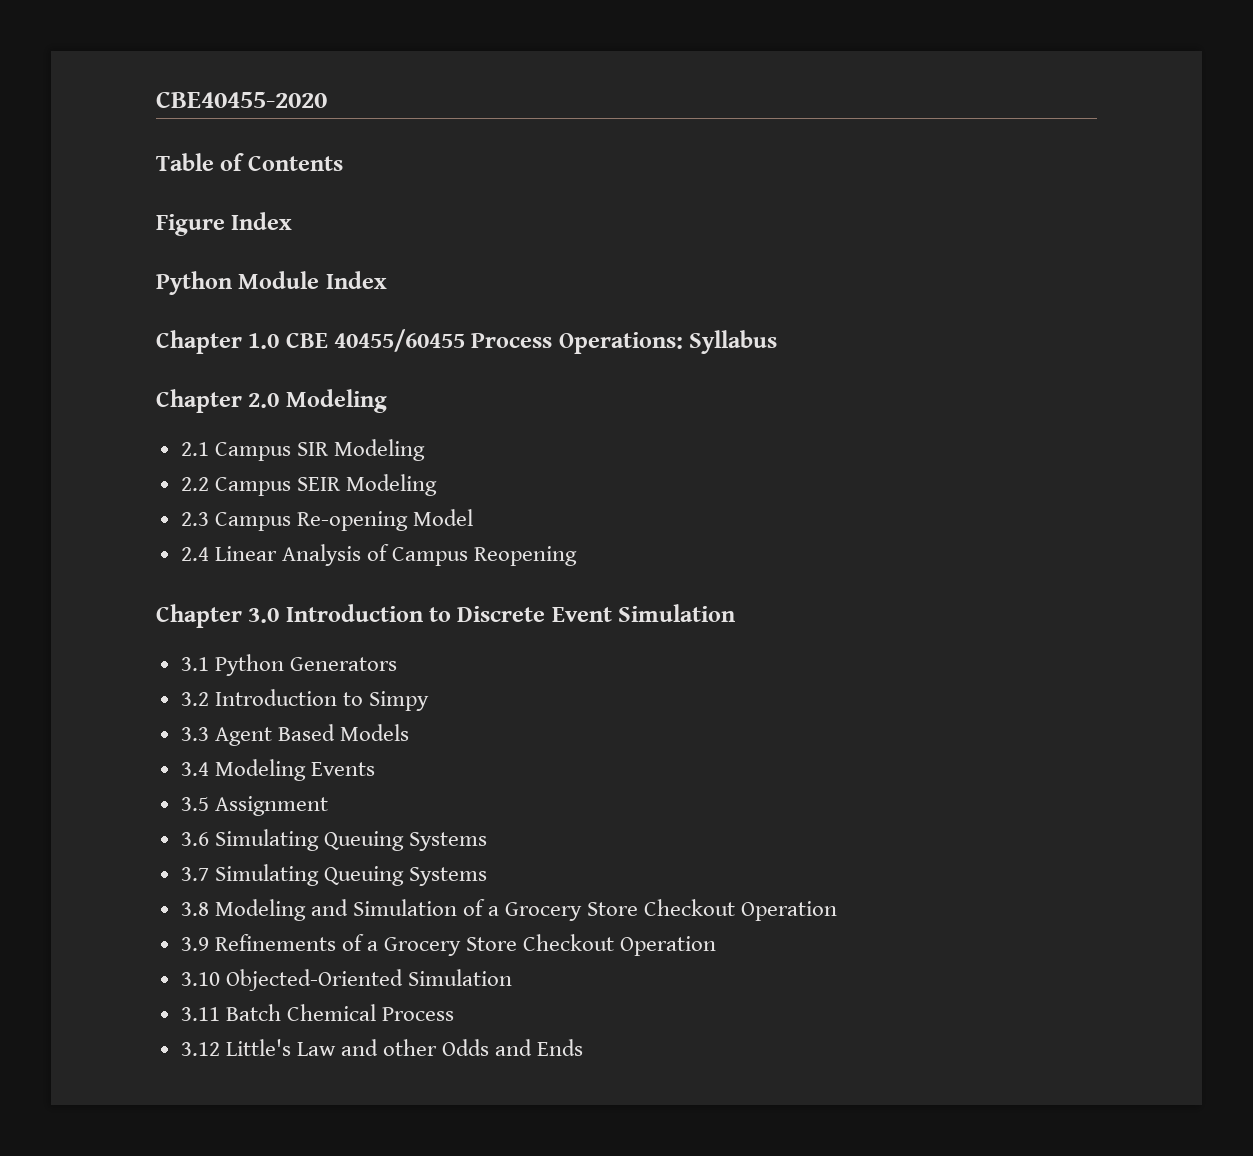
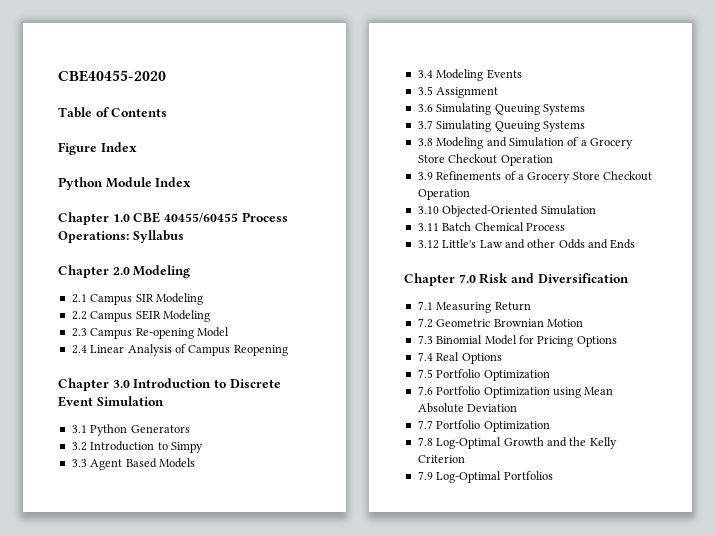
(584, 1047) none -> [404,273,629,286] [417,301,531,313] [417,318,583,328] [417,335,617,347] [417,352,502,364] [417,369,550,381] [417,386,614,398] [417,403,518,413] [417,420,550,432] [417,437,617,449] [417,455,465,463] [417,471,553,483] // Chapter 7.0 Risk and Diversification // 7.1 Measuring Return // 7.2 Geometric Brownian Motion // 7.3 Binomial Model for Pricing Options // 7.4 Real Options // 7.5 Portfolio Optimization // 7.6 Portfolio Optimization using Mean Absolute Deviation // 7.7 Portfolio Optimization // 7.8 Log-Optimal Growth and the Kelly Criterion // 7.9 Log-Optimal Portfolios

